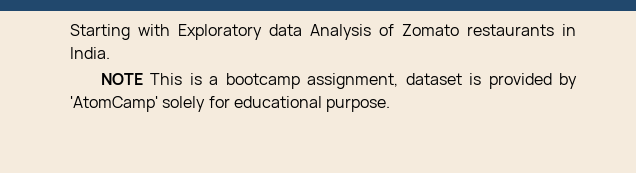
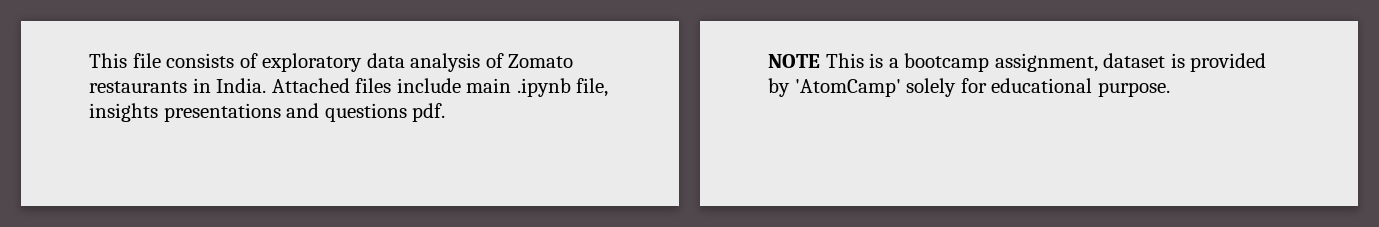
[70,24,371,40] Starting with Exploratory data Analysis -> [89,53,481,72] This file consists of exploratory data analysis
(110, 53) none -> [271,78,609,97] [89,103,446,122] Attached files include main .ipynb file, insights presentations and questions pdf.

